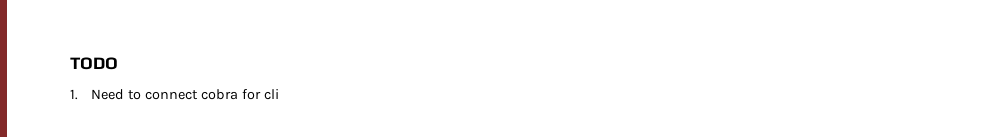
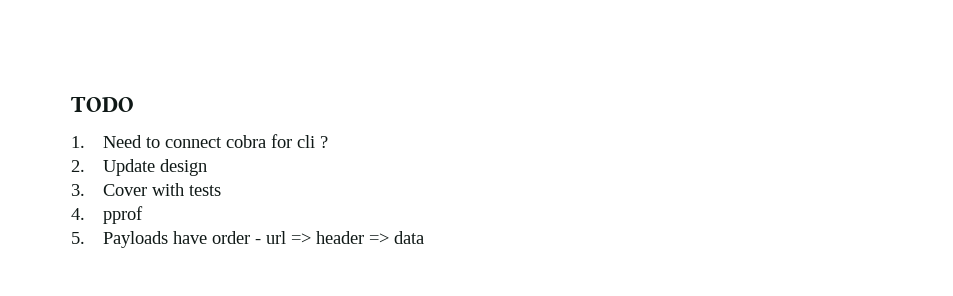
(279, 94) none -> [319,136,328,148] [71,159,207,176] [71,183,221,196] [71,206,143,224] [71,231,424,248] ? // 2. Update design // 3. Cover with tests // 4. pprof // 5. Payloads have order - url => header => data

